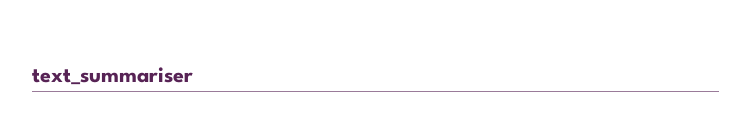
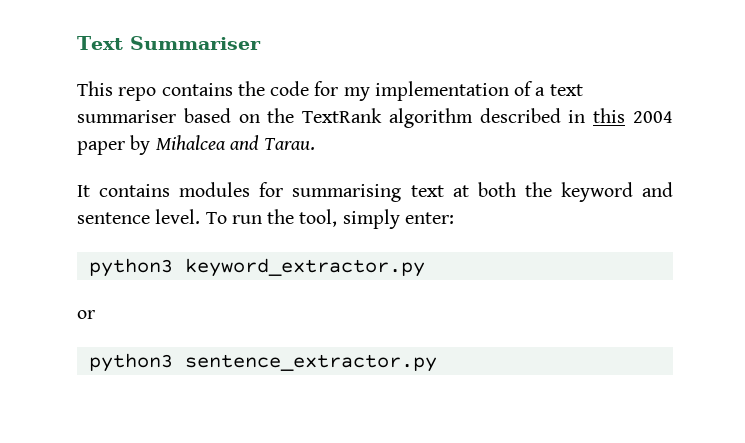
[32,67,193,85] text_summariser -> [77,36,261,50] [77,81,583,101] [77,108,673,128] [77,135,316,155] [77,182,674,202] [77,209,454,229] [88,258,425,277] [77,310,95,319] [88,353,437,372] Text Summariser // This repo contains the code for my implementation of a text summariser based on the TextRank algorithm described in this 2004 paper by Mihalcea and Tarau. // It contains modules for summarising text at both the keyword and sentence level. To run the tool, simply enter: // python3 keyword_extractor.py // or // python3 sentence_extractor.py

